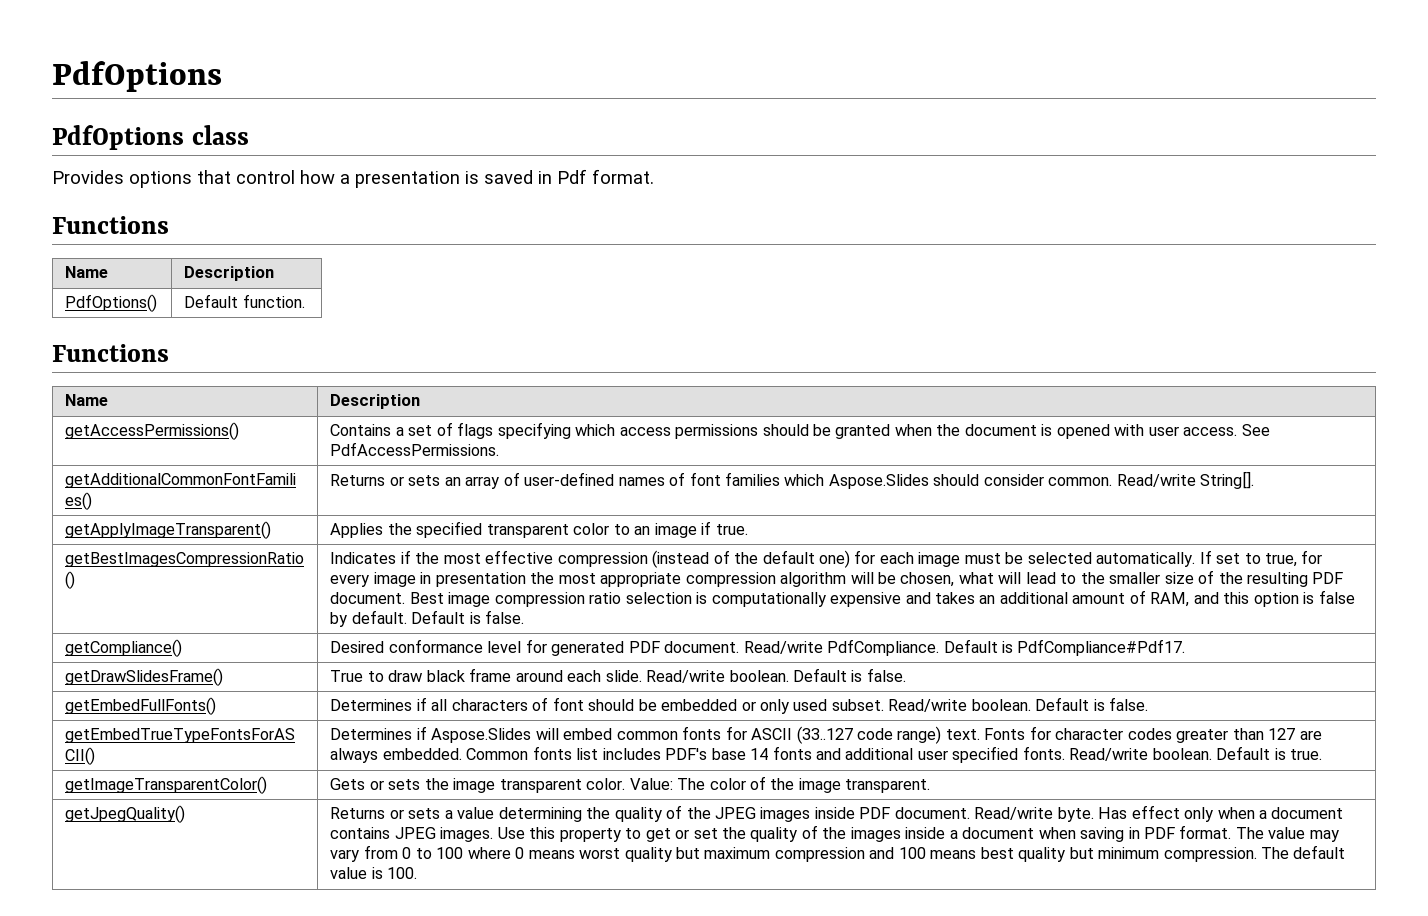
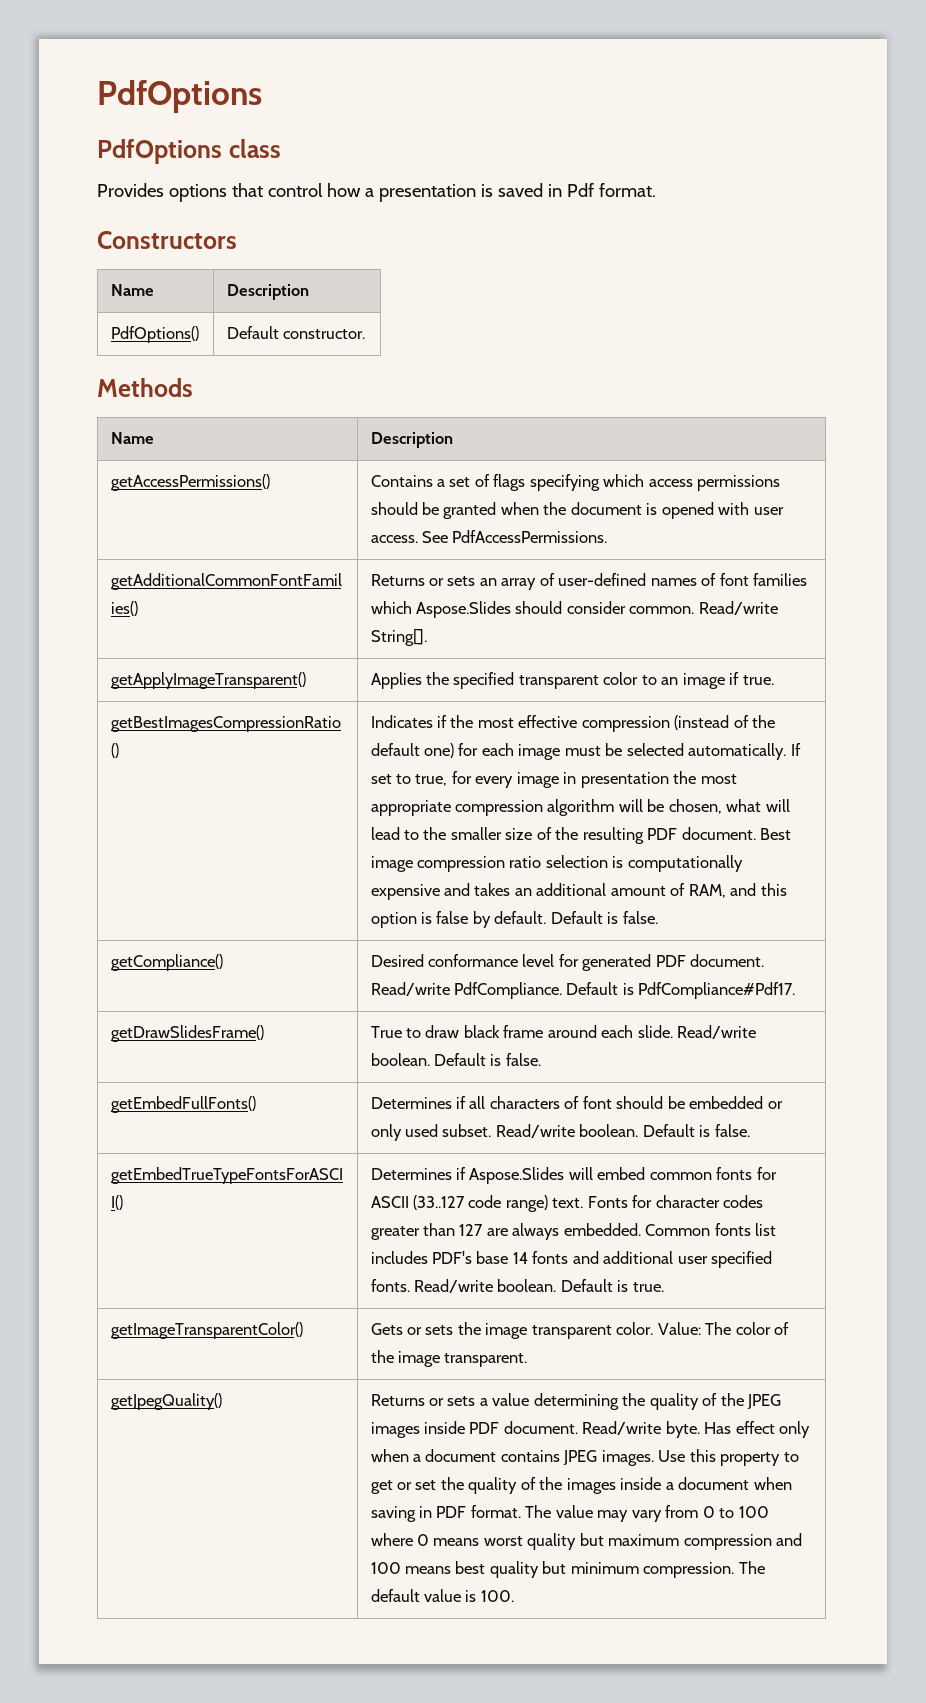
[52,216,169,234] Functions -> [97,231,237,249] Constructors
[242,294,305,308] [52,344,169,362] function. // Functions -> [282,329,365,339] [97,378,193,397] constructor. // Methods

